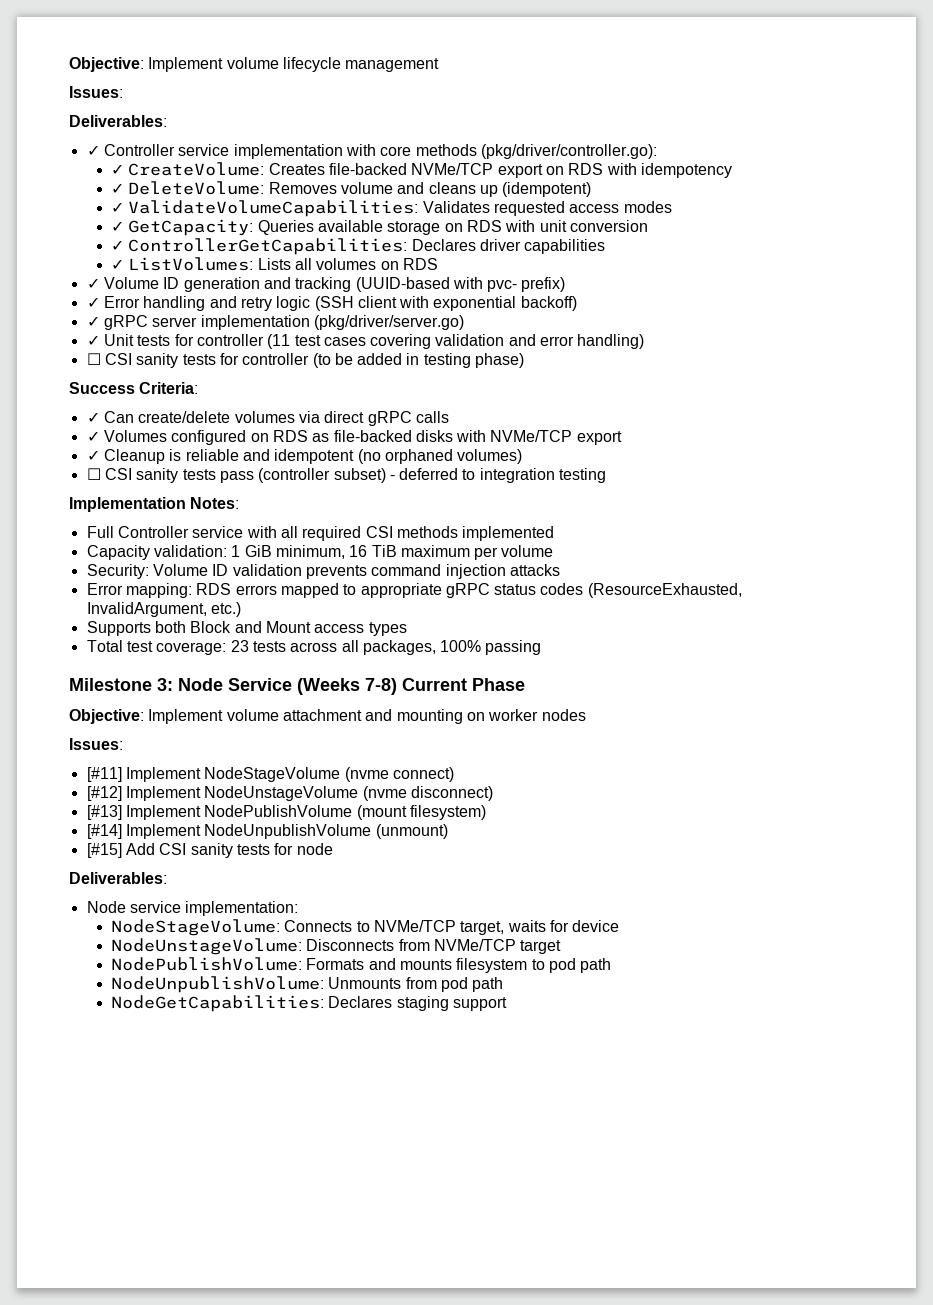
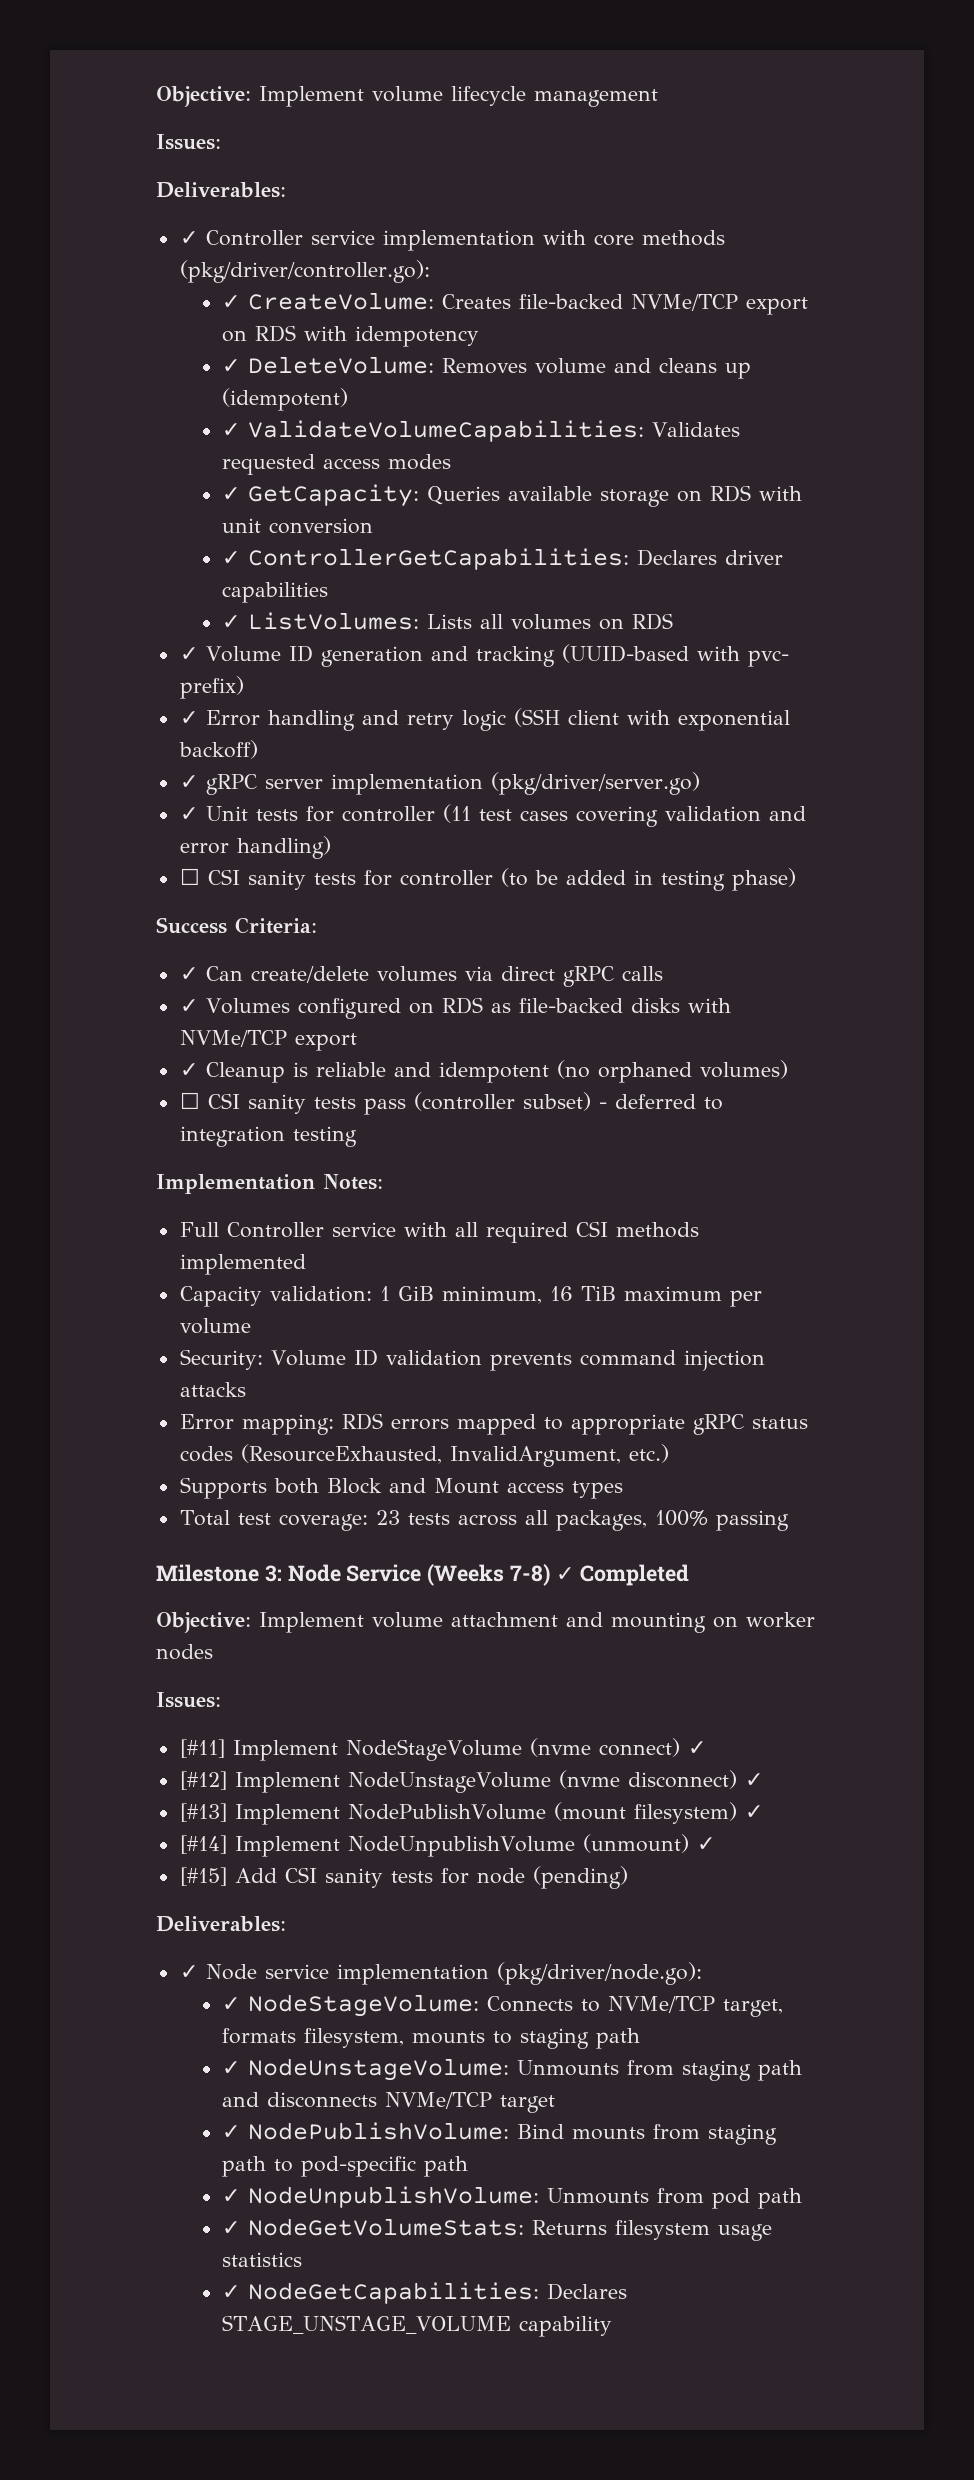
[402,678,525,691] Current Phase -> [555,1564,689,1586] ✓ Completed
(454, 774) none -> [687,1741,706,1755] ✓
(493, 793) none -> [744,1773,763,1787] ✓
(486, 812) none -> [744,1805,763,1819] ✓
(448, 831) none -> [696,1837,715,1851] ✓
[69,872,167,884] // Deliverables: // -> [532,1866,628,1889] [156,1916,286,1932] [179,1965,198,1979] (pending) // Deliverables: // ✓
[185,901,299,916] implementation: // -> [336,1962,702,1985] [222,1997,241,2011] implementation (pkg/driver/node.go): // ✓
[507,920,620,932] [111,938,562,955] [111,957,612,973] waits for device // NodeUnstageVolume: Disconnects from NVMe/TCP target // NodePublishVolume: Formats and mounts filesystem to pod path // -> [222,2028,641,2049] [222,2058,803,2081] [222,2092,556,2113] [222,2122,778,2145] [222,2156,469,2177] [222,2189,241,2203] formats filesystem, mounts to staging path // ✓ NodeUnstageVolume: Unmounts from staging path and disconnects NVMe/TCP target // ✓ NodePublishVolume: Bind mounts from staging path to pod-specific path // ✓
[111,995,508,1012] NodeGetCapabilities: Declares staging support -> [222,2218,773,2241] [222,2252,303,2267] [222,2282,628,2304] [222,2315,612,2337] ✓ NodeGetVolumeStats: Returns filesystem usage statistics // ✓ NodeGetCapabilities: Declares STAGE_UNSTAGE_VOLUME capability

